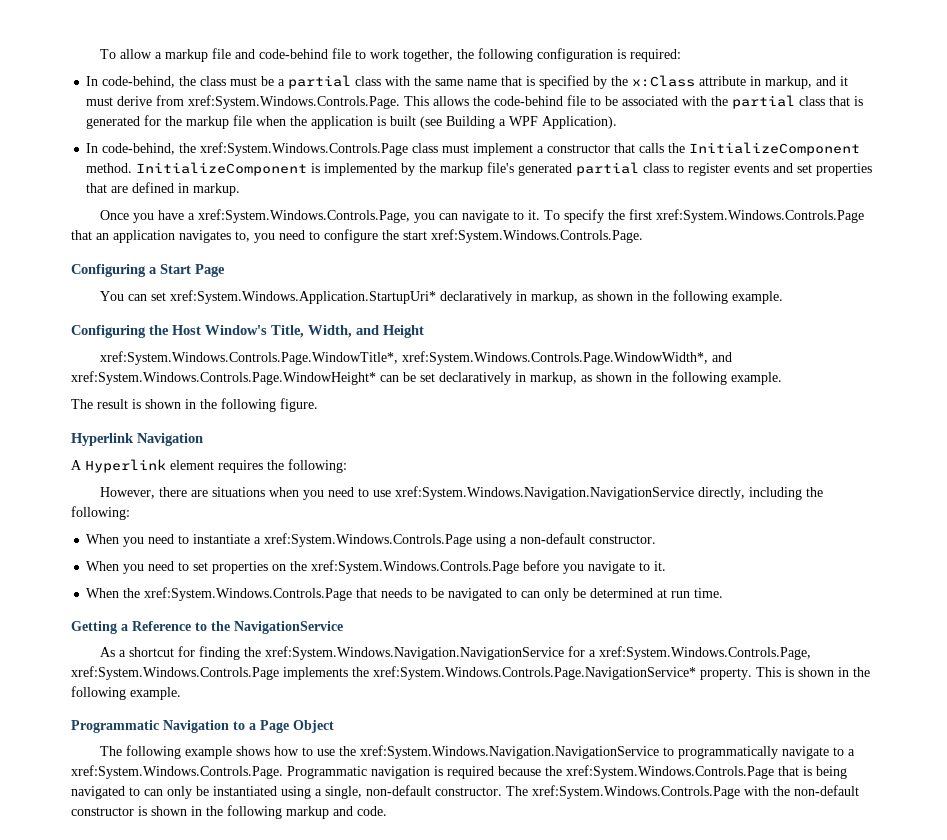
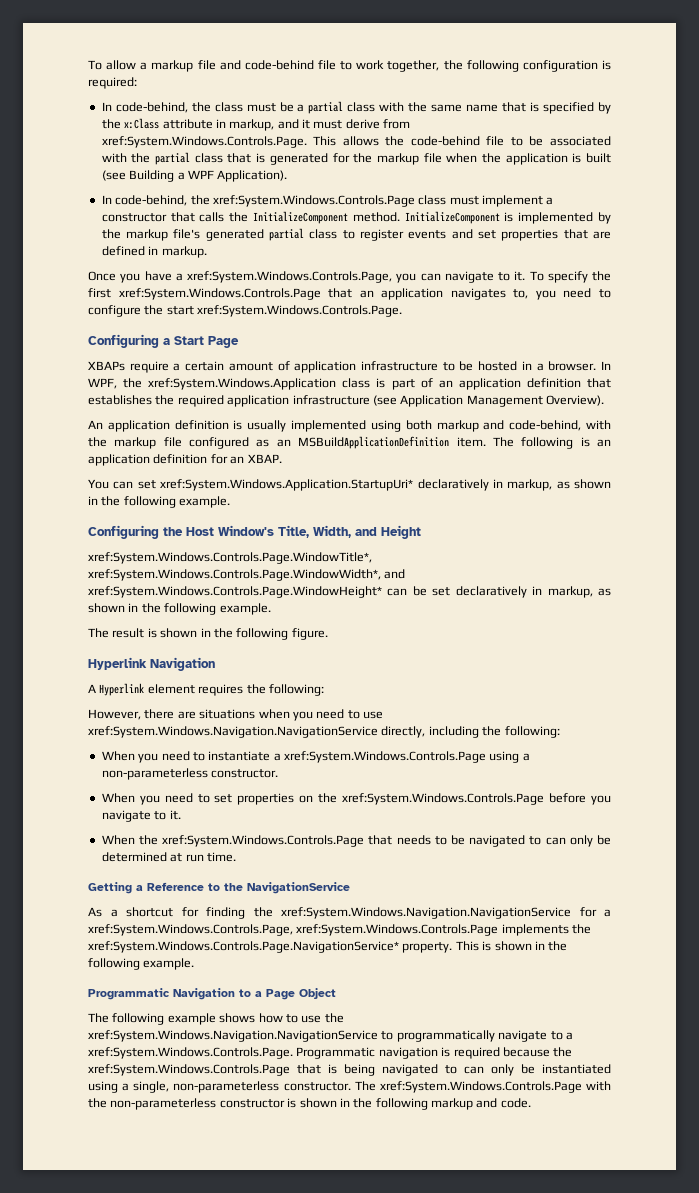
(225, 270) none -> [88,361,612,373] [88,378,612,390] [88,395,604,407] [88,420,611,432] [88,436,611,449] [88,454,282,466] // XBAPs require a certain amount of application infrastructure to be hosted in a browser. In WPF, the xref:System.Windows.Application class is part of an application definition that establishes the required application infrastructure (see Application Management Overview). // An application definition is usually implemented using both markup and code-behind, with the markup file configured as an MSBuildApplicationDefinition item. The following is an application definition for an XBAP.
[520,533,586,544] non-default -> [101,768,208,780] non-parameterless
[366,785,431,796] non-default -> [173,1081,280,1093] non-parameterless
[794,785,859,796] non-default -> [110,1098,217,1110] non-parameterless

